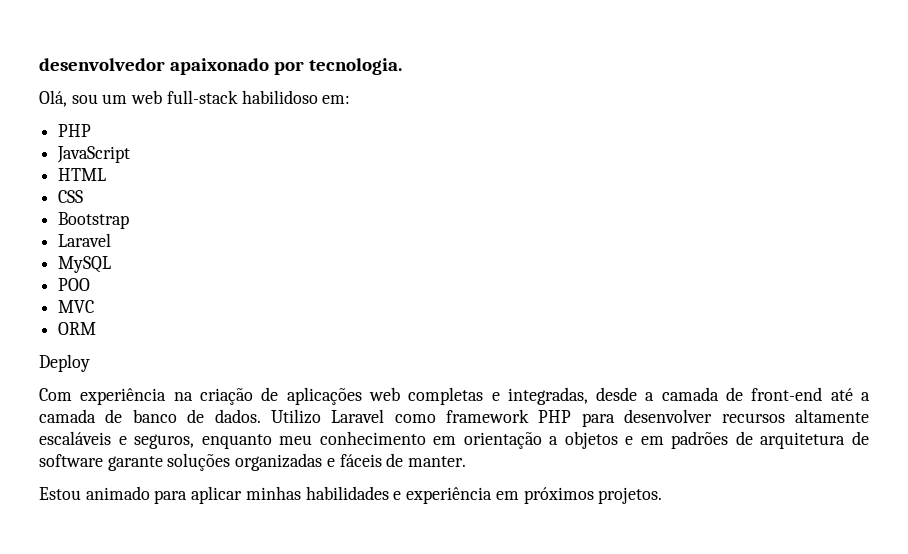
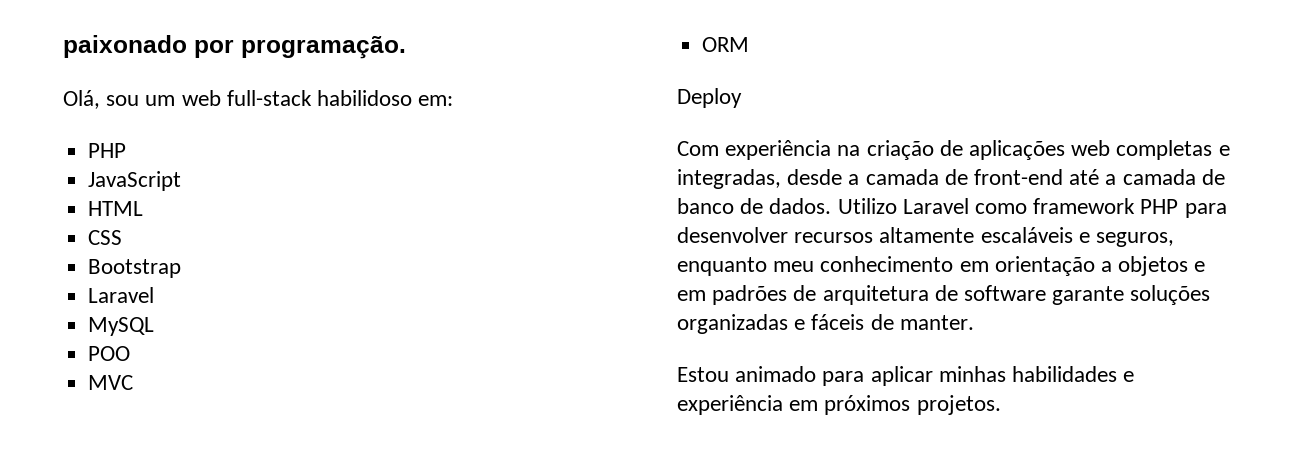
[39,58,402,75] desenvolvedor apaixonado por tecnologia. -> [63,35,406,59] paixonado por programação.

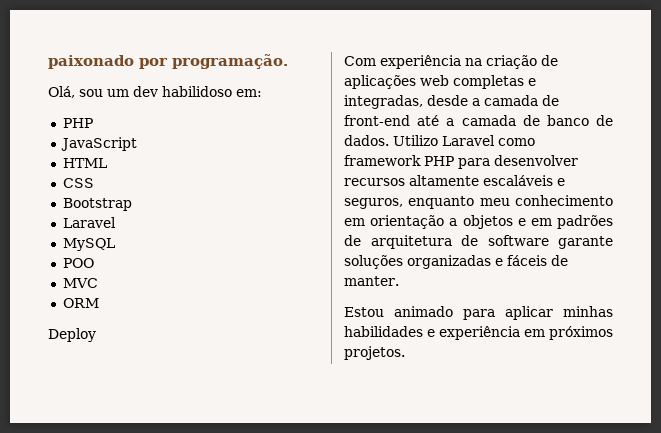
[181,90,312,106] web full-stack -> [133,86,158,97] dev

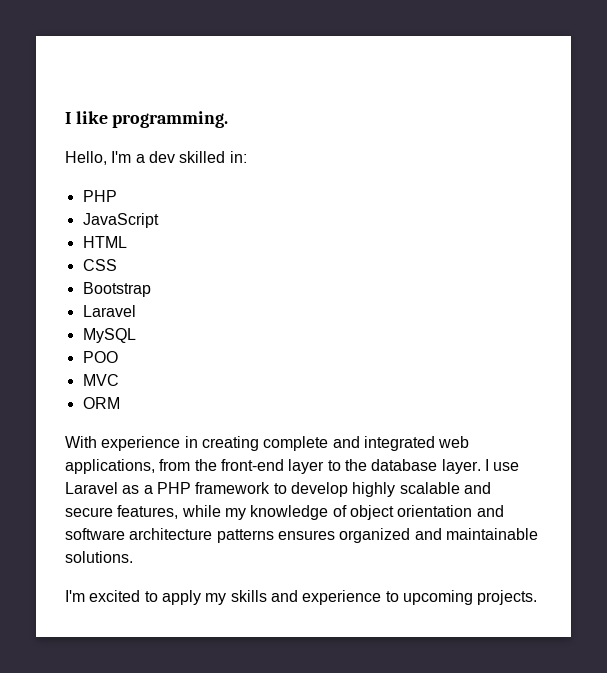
[48,54,288,69] [48,86,262,98] paixonado por programação. // Olá, sou um dev habilidoso em: -> [65,111,229,128] [65,151,247,165] I like programming. // Hello, I'm a dev skilled in:
[48,328,96,342] [344,55,558,69] [344,75,536,89] [344,95,559,109] [344,115,613,126] [344,135,535,146] [344,155,578,169] [344,175,565,186] [344,195,613,209] [344,215,613,229] [344,235,613,249] [344,255,568,269] [344,276,399,286] [344,306,613,320] [344,326,613,340] [344,346,405,360] Deploy // Com experiência na criação de aplicações web completas e integradas, desde a camada de front-end até a camada de banco de dados. Utilizo Laravel como framework PHP para desenvolver recursos altamente escaláveis e seguros, enquanto meu conhecimento em orientação a objetos e em padrões de arquitetura de software garante soluções organizadas e fáceis de manter. // Estou animado para aplicar minhas habilidades e experiência em próximos projetos. -> [65,436,470,451] [65,459,520,474] [65,482,491,497] [65,505,504,520] [65,528,538,543] [65,551,133,563] [65,590,538,605] With experience in creating complete and integrated web applications, from the front-end layer to the database layer. I use Laravel as a PHP framework to develop highly scalable and secure features, while my knowledge of object orientation and software architecture patterns ensures organized and maintainable solutions. // I'm excited to apply my skills and experience to upcoming projects.

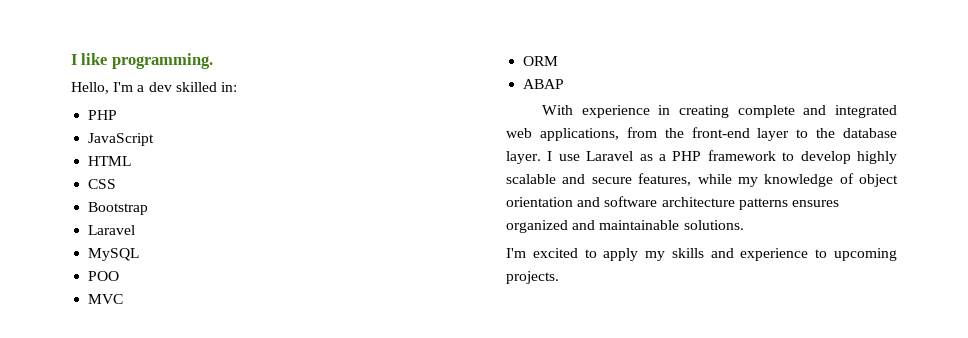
(120, 403) none -> [523,79,565,89] // ABAP

